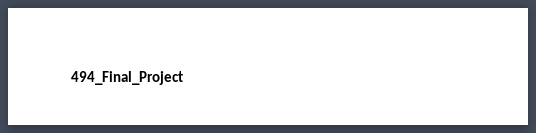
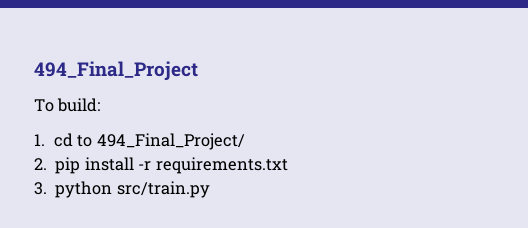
(183, 78) none -> [34,98,101,112] [34,133,245,150] [34,157,288,174] [34,181,210,198] // To build: // 1. cd to 494_Final_Project/ // 2. pip install -r requirements.txt // 3. python src/train.py

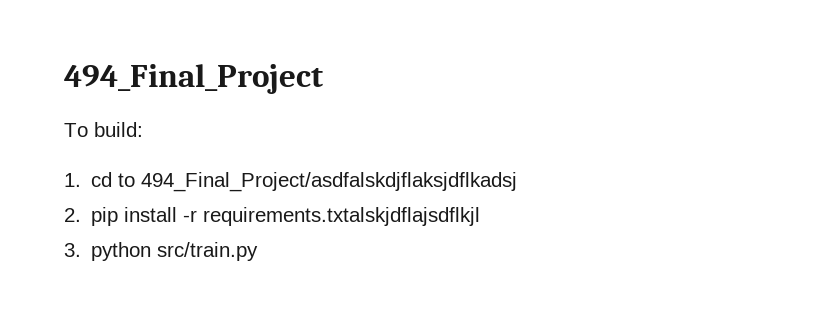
[96,133,245,150] 494_Final_Project/ -> [141,172,518,192] 494_Final_Project/asdfalskdjflaksjdflkadsj
[155,157,288,174] requirements.txt -> [203,207,481,226] requirements.txtalskjdflajsdflkjl

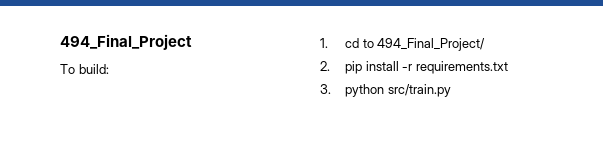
[141,172,518,192] 494_Final_Project/asdfalskdjflaksjdflkadsj -> [377,38,486,51] 494_Final_Project/
[203,207,481,226] requirements.txtalskjdflajsdflkjl -> [415,61,508,74] requirements.txt

